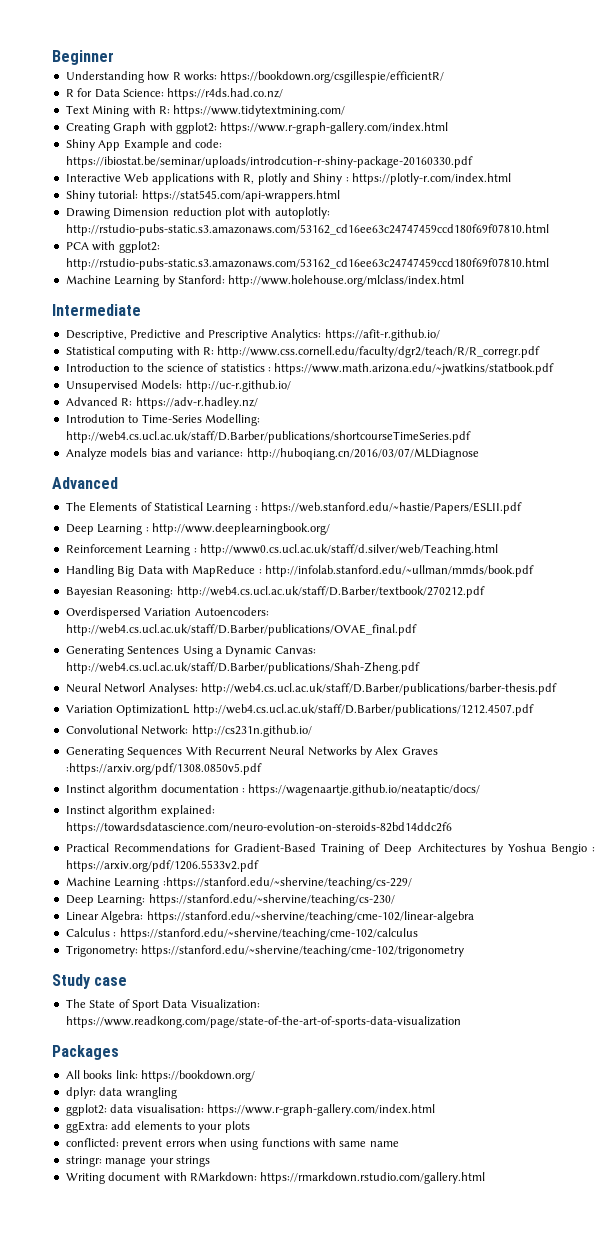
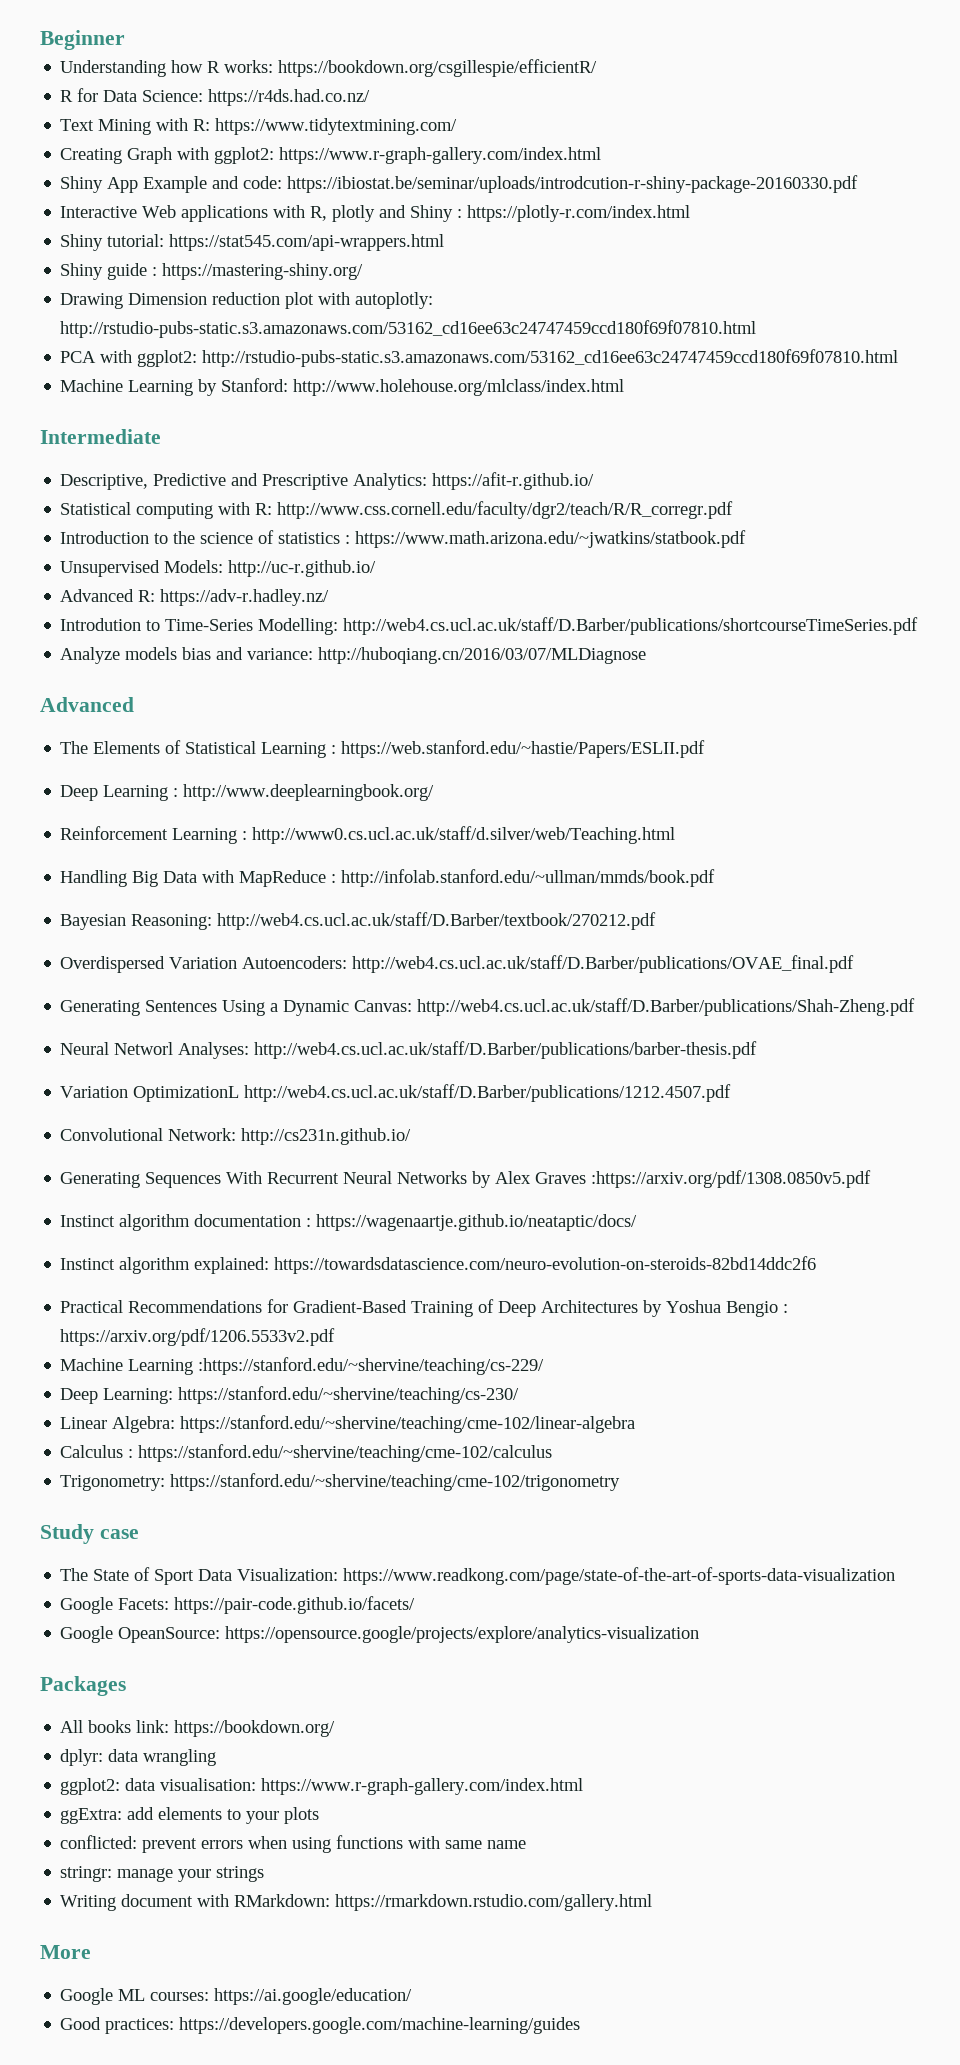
(340, 196) none -> [60,263,364,280] // Shiny guide : https://mastering-shiny.org/
(461, 1022) none -> [60,1596,416,1614] [60,1626,700,1643] // Google Facets: https://pair-code.github.io/facets/ // Google OpeanSource: https://opensource.google/projects/explore/analytics-visualization
(486, 1178) none -> [40,1945,91,1959] [60,1988,413,2005] [60,2017,581,2034] // More // Google ML courses: https://ai.google/education/ // Good practices: https://developers.google.com/machine-learning/guides

